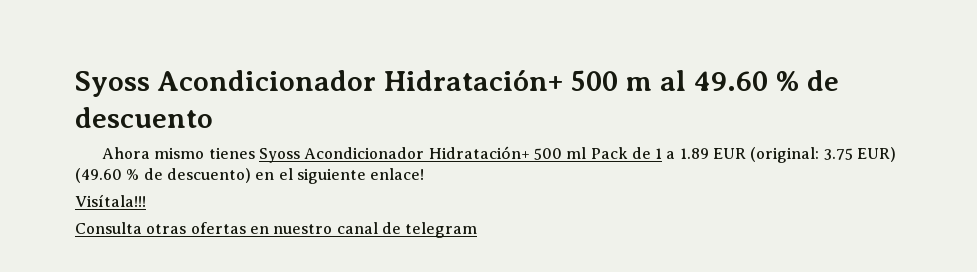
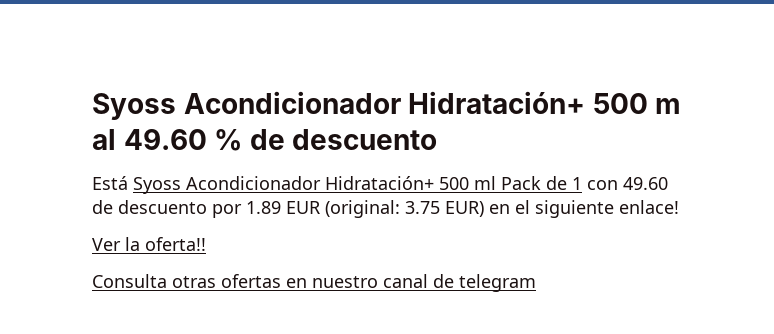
[101,147,255,159] Ahora mismo tienes -> [92,176,128,190] Está
[666,151,676,159] a -> [587,177,668,190] [92,200,242,218] con 49.60 de descuento por
[75,168,251,183] (49.60 % de descuento) -> (484, 209) none
[75,194,146,207] Visítala!!! -> [92,237,206,251] Ver la oferta!!

